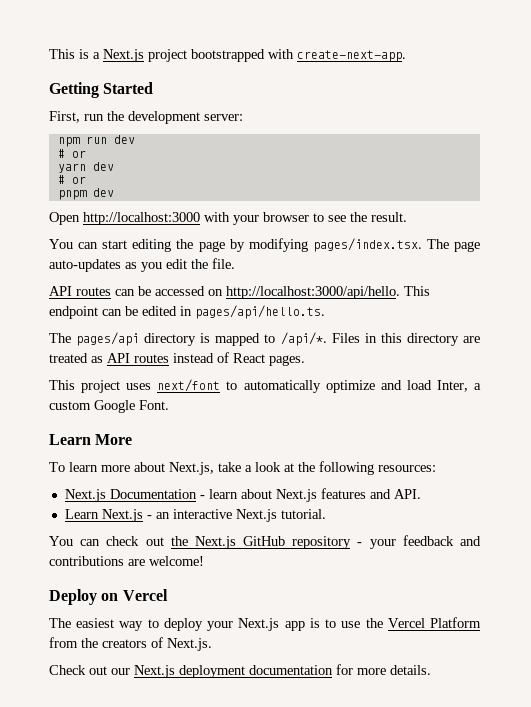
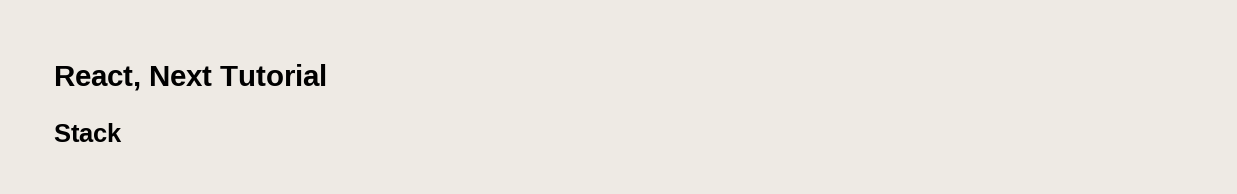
[49,49,406,62] [49,82,154,98] [49,111,243,124] [57,135,135,147] [57,149,86,158] [57,162,114,173] [57,175,86,184] [57,188,114,200] [49,212,407,225] [49,238,480,252] [49,258,235,272] [49,286,430,299] [49,305,325,319] [49,332,480,346] [49,352,305,366] [49,379,482,393] [49,400,169,413] [49,434,133,445] [49,461,436,475] [64,488,421,502] [64,509,326,522] [49,535,482,549] [49,556,204,566] [49,589,168,605] [49,617,481,631] [49,637,212,651] [49,664,431,678] This is a Next.js project bootstrapped with create-next-app. // Getting Started // First, run the development server: // npm run dev // # or // yarn dev // # or // pnpm dev // Open http://localhost:3000 with your browser to see the result. // You can start editing the page by modifying pages/index.tsx. The page auto-updates as you edit the file. // API routes can be accessed on http://localhost:3000/api/hello. This endpoint can be edited in pages/api/hello.ts. // The pages/api directory is mapped to /api/*. Files in this directory are treated as API routes instead of React pages. // This project uses next/font to automatically optimize and load Inter, a custom Google Font. // Learn More // To learn more about Next.js, take a look at the following resources: // Next.js Documentation - learn about Next.js features and API. // Learn Next.js - an interactive Next.js tutorial. // You can check out the Next.js GitHub repository - your feedback and contributions are welcome! // Deploy on Vercel // The easiest way to deploy your Next.js app is to use the Vercel Platform from the creators of Next.js. // Check out our Next.js deployment documentation for more details. -> [54,64,327,91] [54,123,122,142] React, Next Tutorial // Stack

